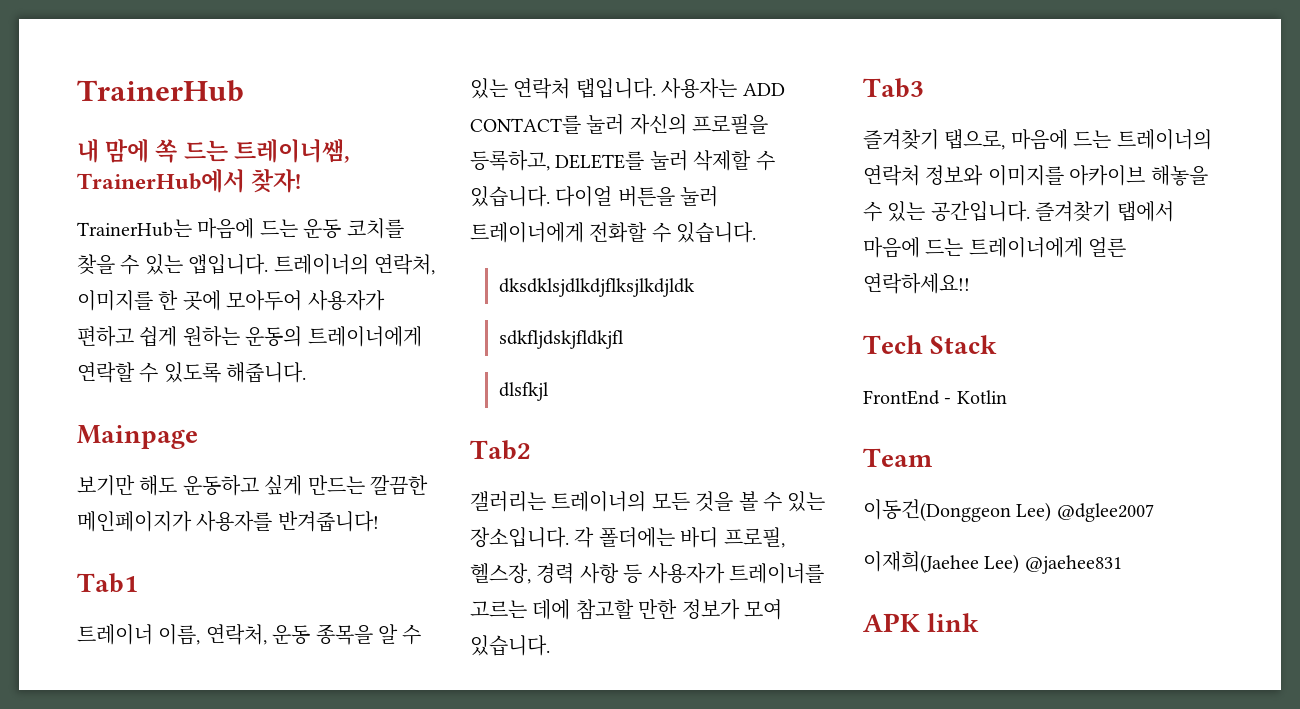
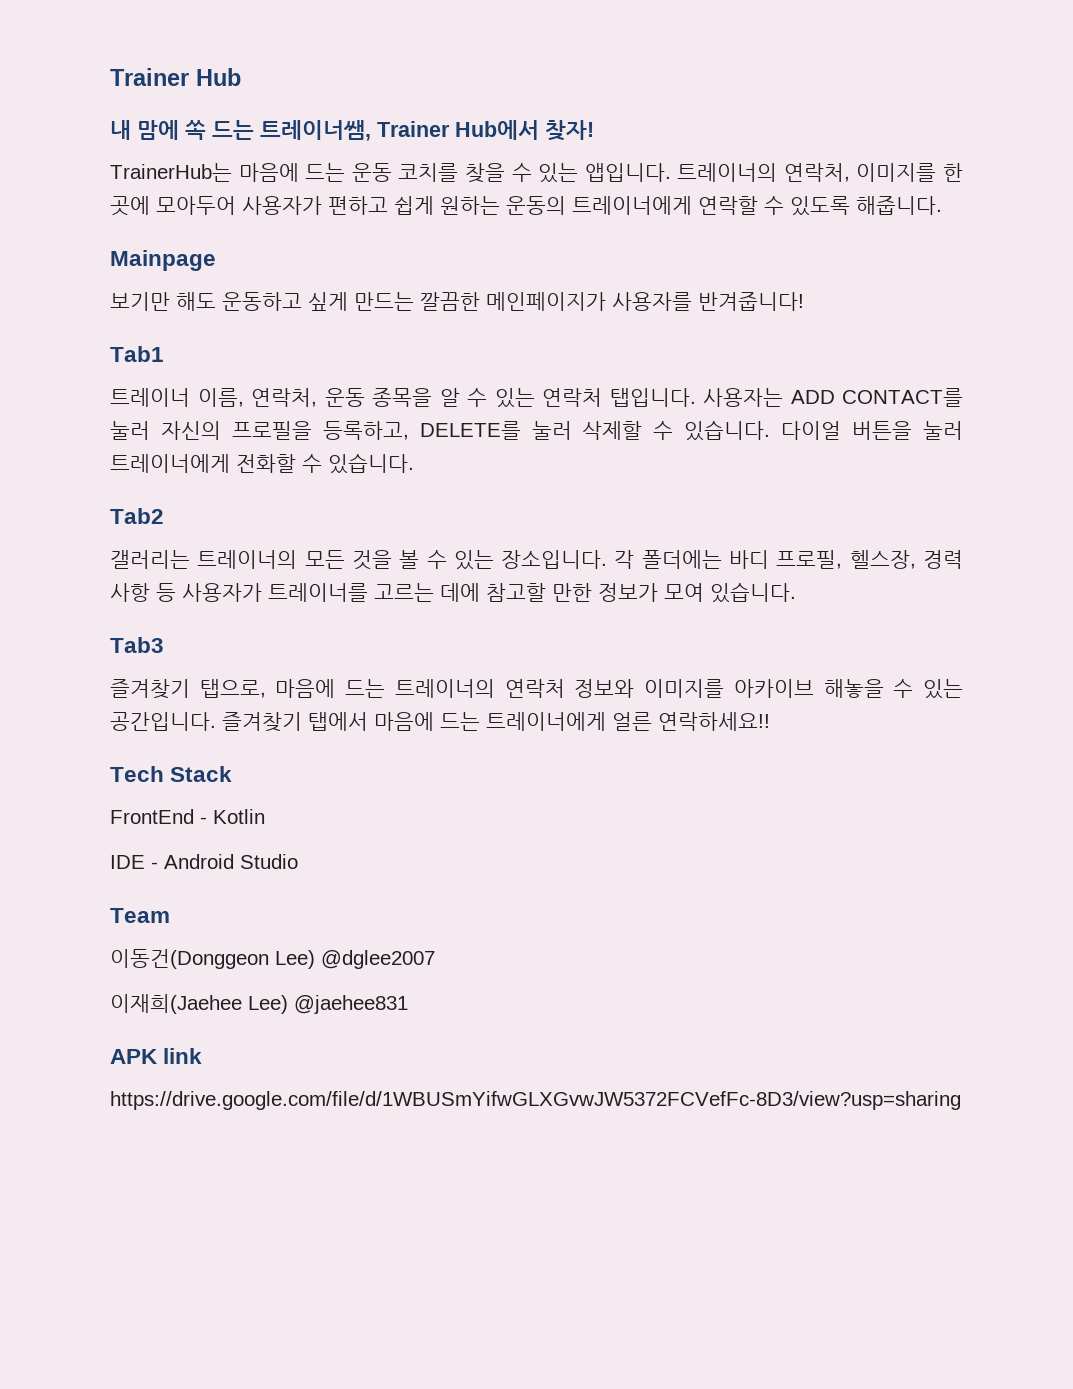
[77,80,244,102] TrainerHub -> [110,68,241,86] Trainer Hub
[77,169,245,193] TrainerHub에서 -> [377,120,539,140] Trainer Hub에서
[499,278,696,297] [499,330,625,349] [499,382,550,401] // dksdklsjdlkdjflksjlkdjldk // sdkfljdskjfldkjfl // dlsfkjl -> (414, 463) none
(1007, 397) none -> [110,854,298,869] // IDE - Android Studio
(980, 622) none -> [110,1091,961,1110] // https://drive.google.com/file/d/1WBUSmYifwGLXGvwJW5372FCVefFc-8D3/view?usp=sharing

